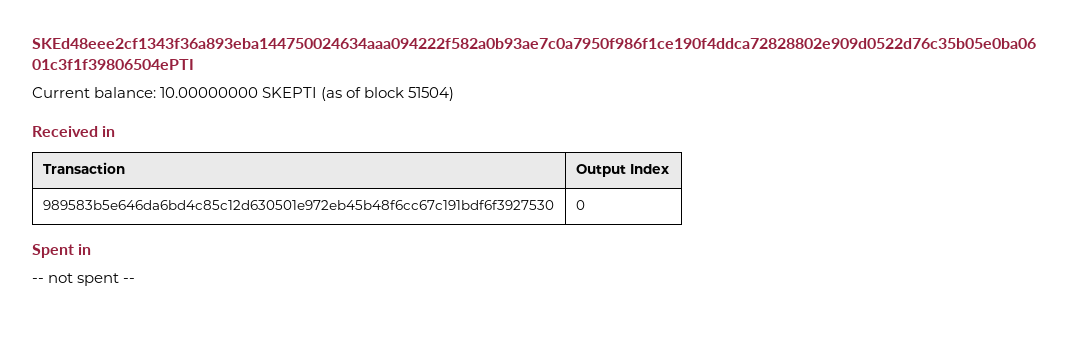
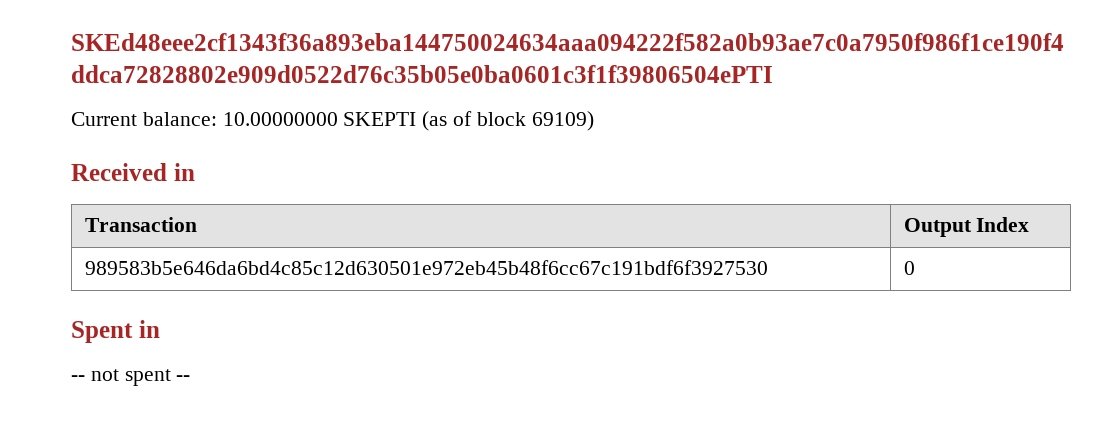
[408,87,455,101] 51504) -> [531,111,594,131] 69109)

